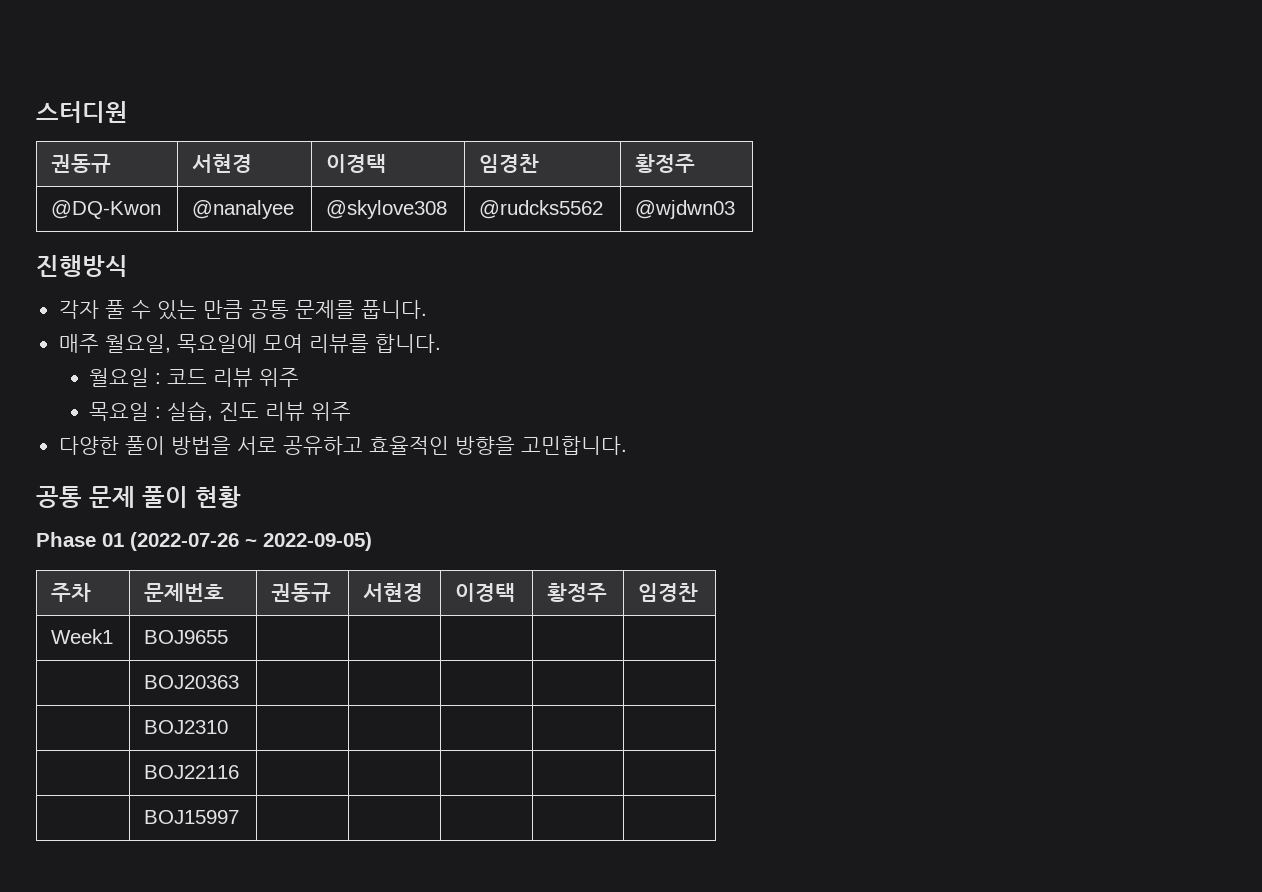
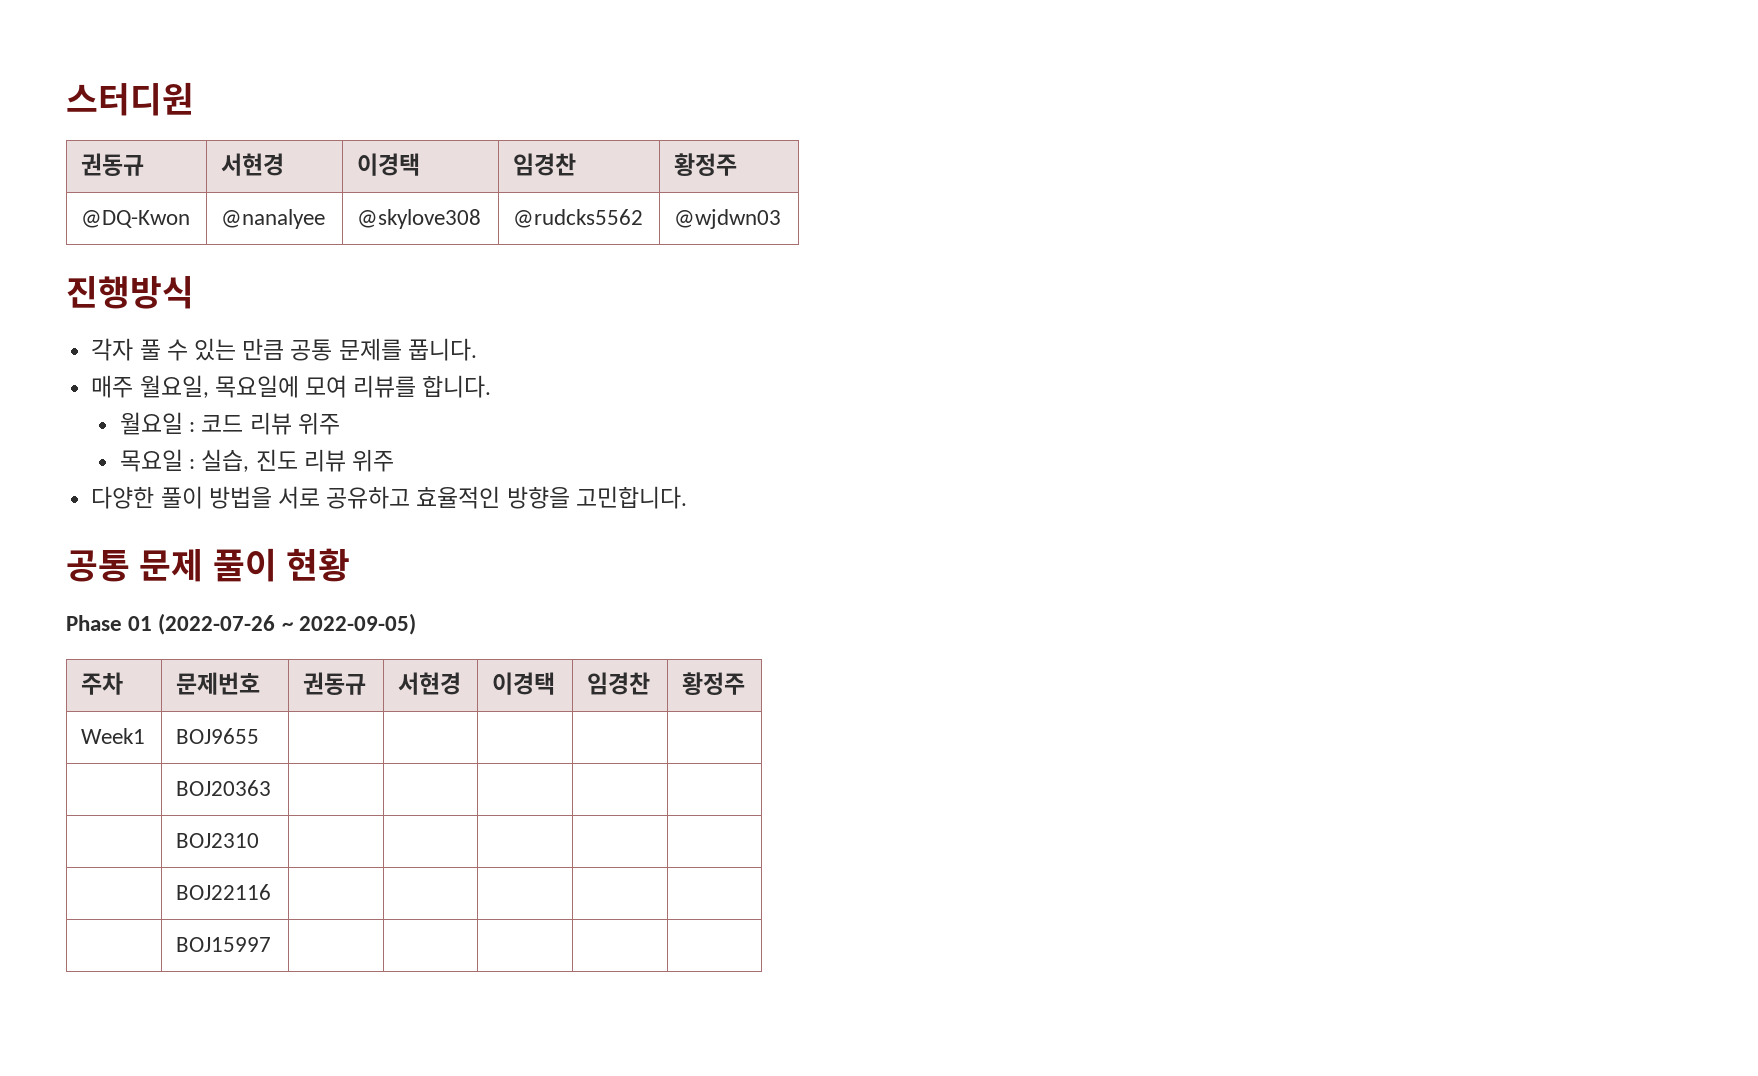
[547,583,608,602] [638,583,699,602] | 황정주 | 임경찬 -> [587,672,651,695] [682,672,746,695] | 임경찬 | 황정주

